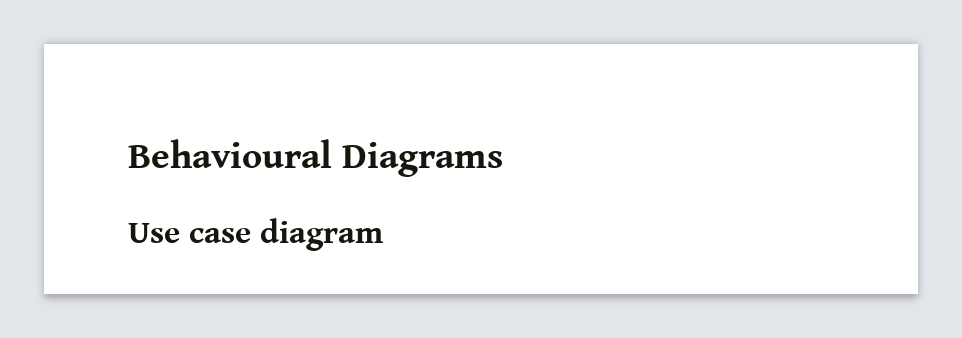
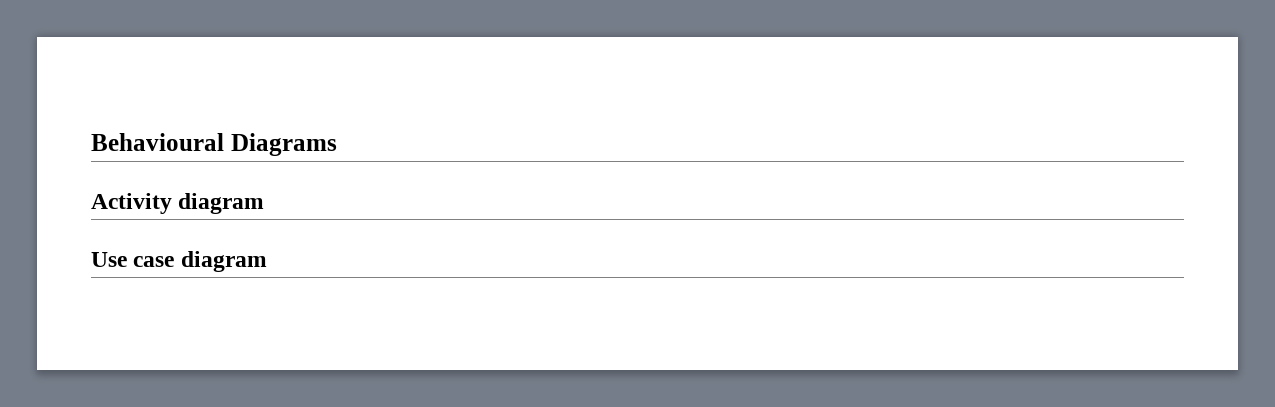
(504, 159) none -> [91,193,265,214] // Activity diagram

